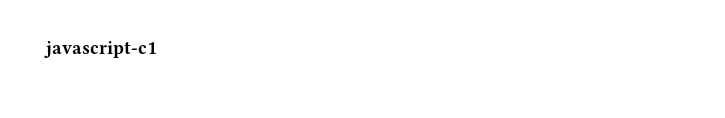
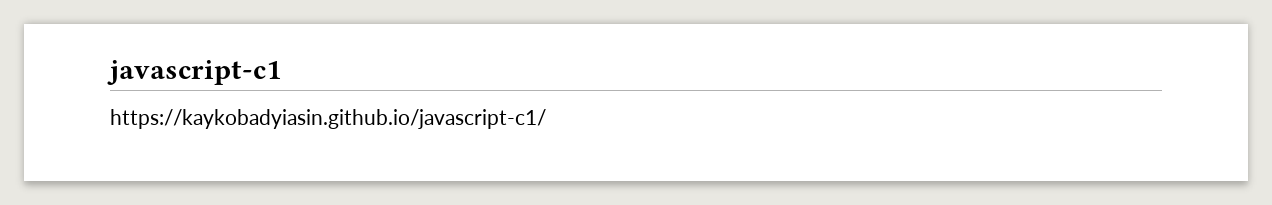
(157, 49) none -> [110,109,546,129] // https://kaykobadyiasin.github.io/javascript-c1/

